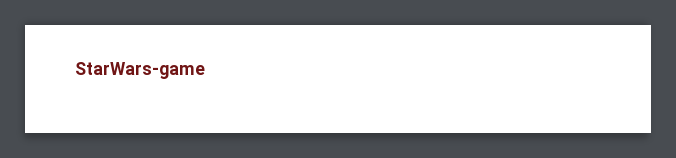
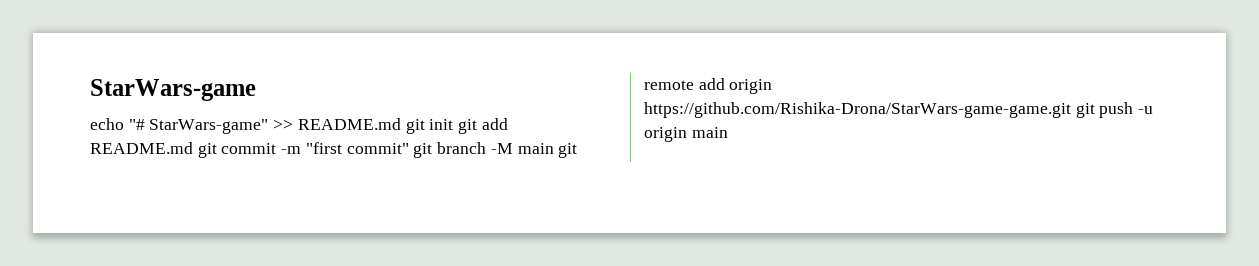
(205, 70) none -> [90,118,508,134] [90,142,578,158] [644,78,773,94] [644,102,1154,118] [644,127,728,142] // echo "# StarWars-game" >> README.md git init git add README.md git commit -m "first commit" git branch -M main git remote add origin https://github.com/Rishika-Drona/StarWars-game-game.git git push -u origin main

